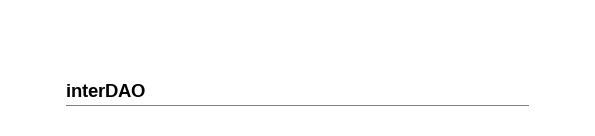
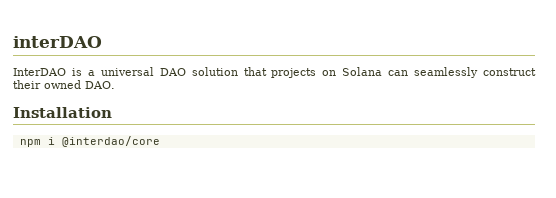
(145, 90) none -> [13,67,536,78] [13,80,115,89] [13,107,112,118] [19,136,160,147] // InterDAO is a universal DAO solution that projects on Solana can seamlessly construct their owned DAO. // Installation // npm i @interdao/core

